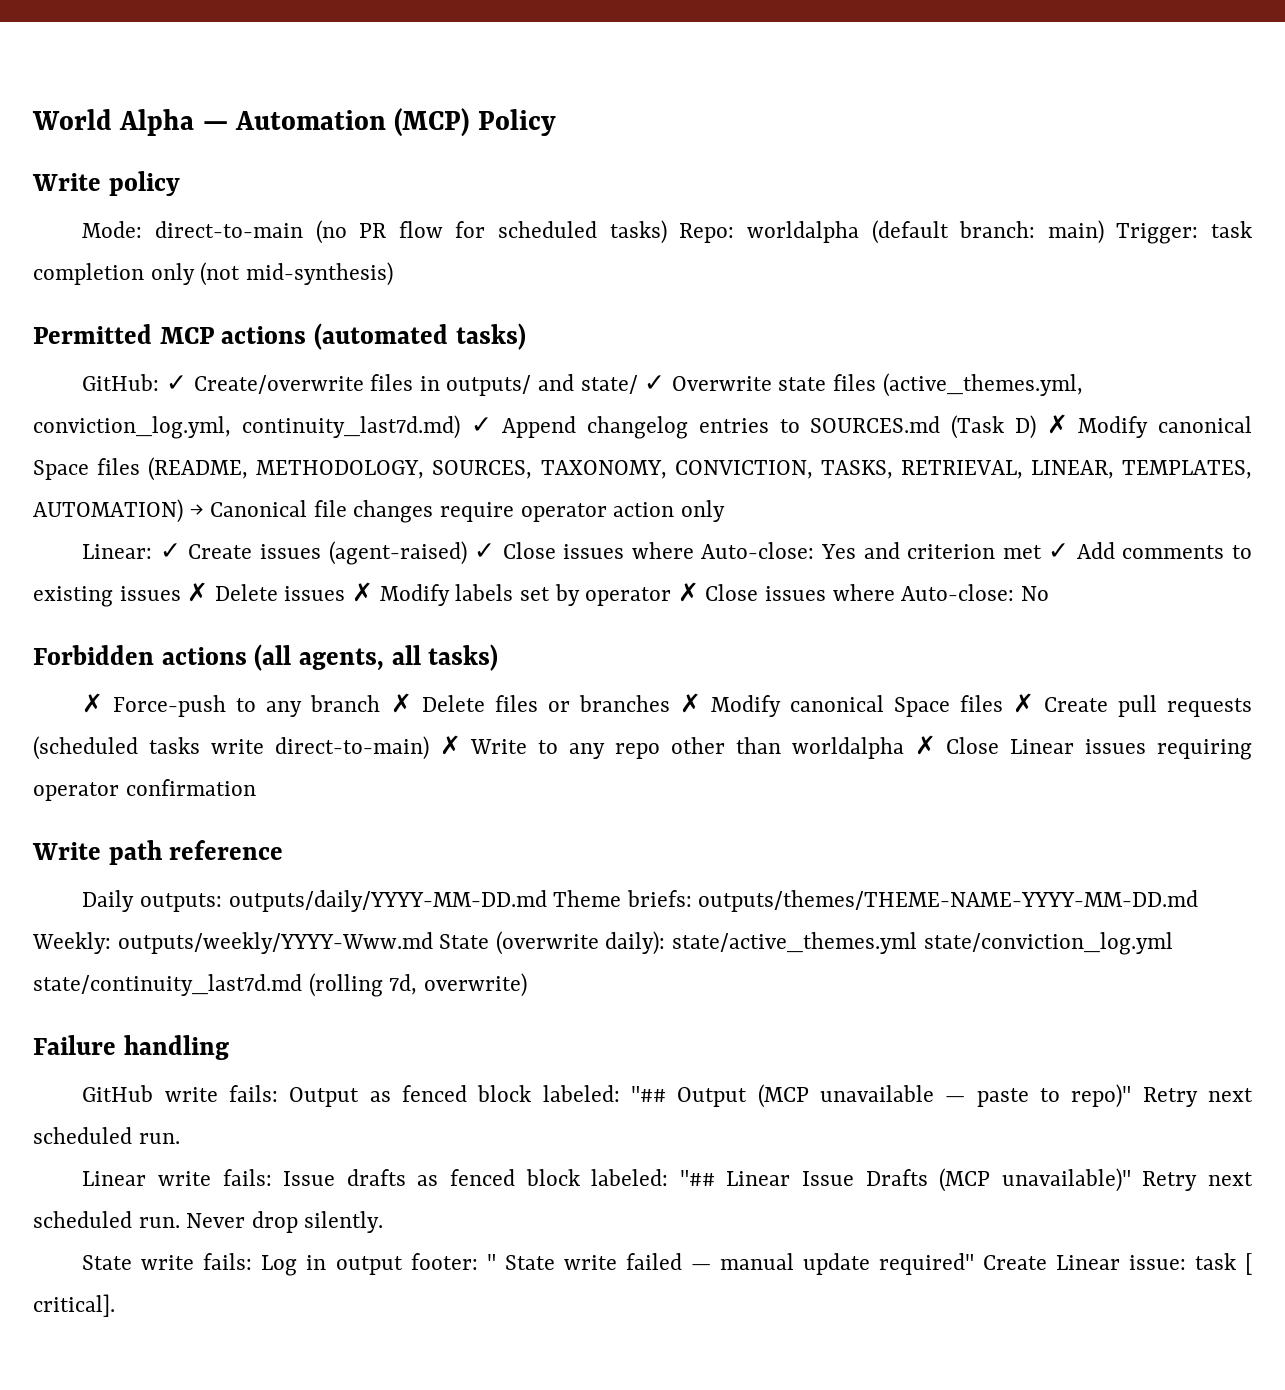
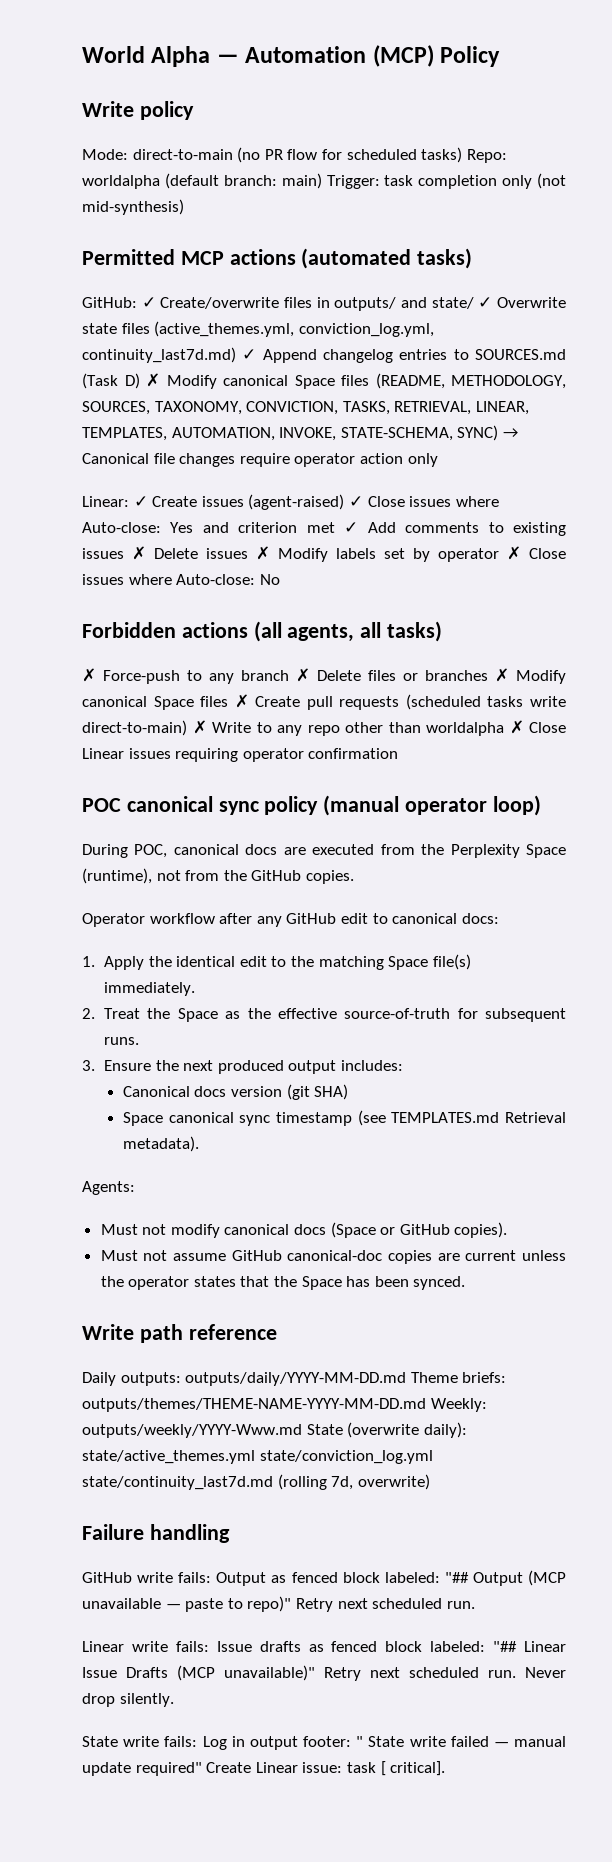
[33,499,183,523] AUTOMATION) -> [171,425,499,441] AUTOMATION, INVOKE, STATE-SCHEMA, SYNC)
(256, 787) none -> [82,795,541,816] [82,844,567,858] [82,868,354,884] [82,913,499,927] [82,954,471,970] [104,982,196,996] [82,1008,566,1022] [104,1037,140,1045] [82,1060,404,1074] [122,1084,349,1100] [122,1110,566,1126] [122,1136,199,1152] [82,1181,135,1195] [100,1222,508,1238] [100,1250,566,1264] [100,1276,466,1290] // POC canonical sync policy (manual operator loop) // During POC, canonical docs are executed from the Perplexity Space (runtime), not from the GitHub copies. // Operator workflow after any GitHub edit to canonical docs: // 1. Apply the identical edit to the matching Space file(s) immediately. // 2. Treat the Space as the effective source-of-truth for subsequent runs. // 3. Ensure the next produced output includes: // Canonical docs version (git SHA) // Space canonical sync timestamp (see TEMPLATES.md Retrieval metadata). // Agents: // Must not modify canonical docs (Space or GitHub copies). // Must not assume GitHub canonical-doc copies are current unless the operator states that the Space has been synced.

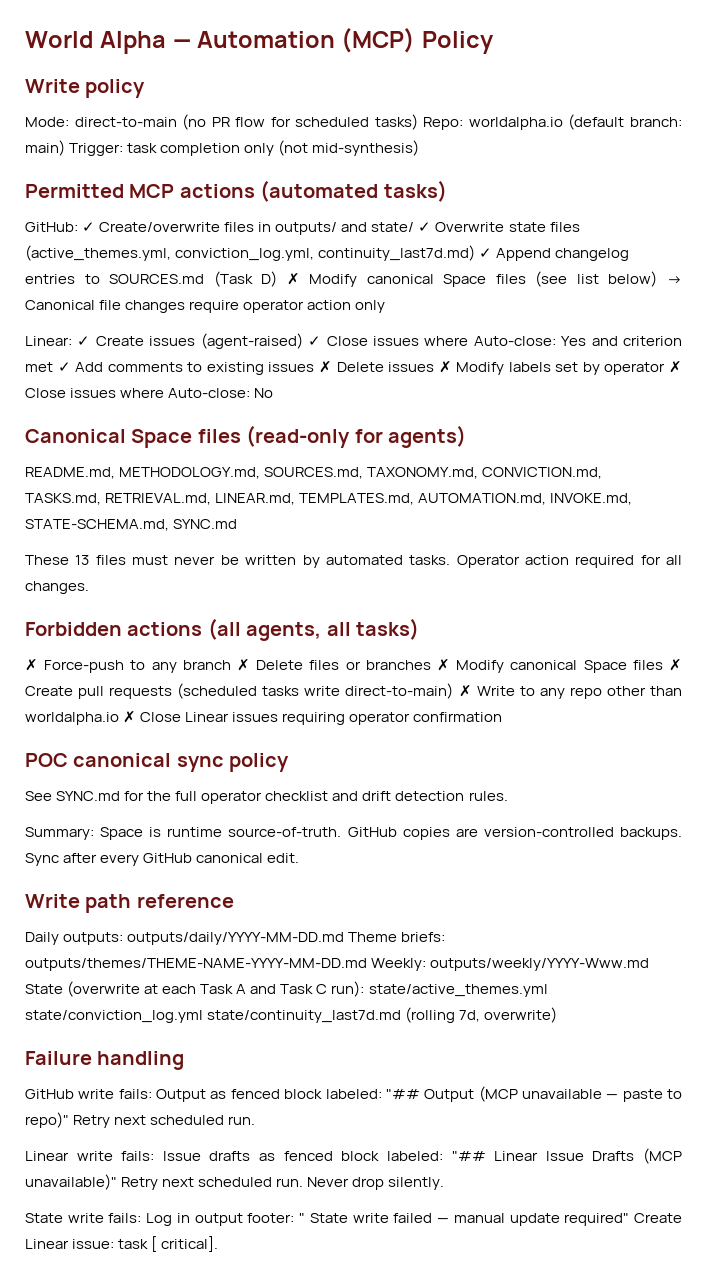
[82,175,160,189] worldalpha -> [468,117,563,130] worldalpha.io
[375,373,566,389] [82,401,529,415] [82,425,499,441] (README, METHODOLOGY, SOURCES, TAXONOMY, CONVICTION, TASKS, RETRIEVAL, LINEAR, TEMPLATES, AUTOMATION, INVOKE, STATE-SCHEMA, SYNC) -> [535,271,658,287] (see list below)
(280, 579) none -> [25,425,466,448] [25,467,603,479] [25,493,633,505] [25,519,238,531] [25,555,683,568] [25,581,89,594] // Canonical Space files (read-only for agents) // README.md, METHODOLOGY.md, SOURCES.md, TAXONOMY.md, CONVICTION.md, TASKS.md, RETRIEVAL.md, LINEAR.md, TEMPLATES.md, AUTOMATION.md, INVOKE.md, STATE-SCHEMA.md, SYNC.md // These 13 files must never be written by automated tasks. Operator action required for all changes.
[426,722,504,736] worldalpha -> [25,712,119,725] worldalpha.io
[323,795,541,816] [82,844,567,858] [82,868,354,884] [82,913,499,927] [82,954,471,970] [104,982,196,996] [82,1008,566,1022] [104,1037,140,1045] [82,1060,404,1074] [122,1084,349,1100] [122,1110,566,1126] [122,1136,199,1152] [82,1181,135,1195] [100,1222,508,1238] [100,1250,566,1264] [100,1276,466,1290] (manual operator loop) // During POC, canonical docs are executed from the Perplexity Space (runtime), not from the GitHub copies. // Operator workflow after any GitHub edit to canonical docs: // 1. Apply the identical edit to the matching Space file(s) immediately. // 2. Treat the Space as the effective source-of-truth for subsequent runs. // 3. Ensure the next produced output includes: // Canonical docs version (git SHA) // Space canonical sync timestamp (see TEMPLATES.md Retrieval metadata). // Agents: // Must not modify canonical docs (Space or GitHub copies). // Must not assume GitHub canonical-doc copies are current unless the operator states that the Space has been synced. -> [25,791,508,804] [25,827,682,840] [25,853,300,866] // See SYNC.md for the full operator checklist and drift detection rules. // Summary: Space is runtime source-of-truth. GitHub copies are version-controlled backups. Sync after every GitHub canonical edit.
[423,1422,467,1438] daily): -> [144,981,365,997] at each Task A and Task C run):

